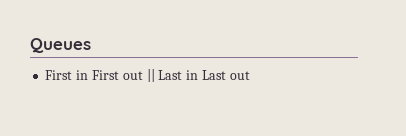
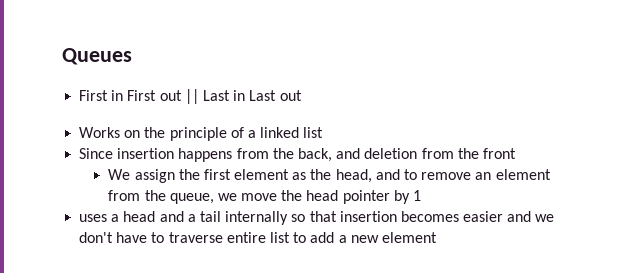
(250, 75) none -> [79,127,324,141] [79,148,516,162] [108,169,551,183] [108,190,422,204] [79,211,555,225] [79,232,437,243] // Works on the principle of a linked list // Since insertion happens from the back, and deletion from the front // We assign the first element as the head, and to remove an element from the queue, we move the head pointer by 1 // uses a head and a tail internally so that insertion becomes easier and we don't have to traverse entire list to add a new element

